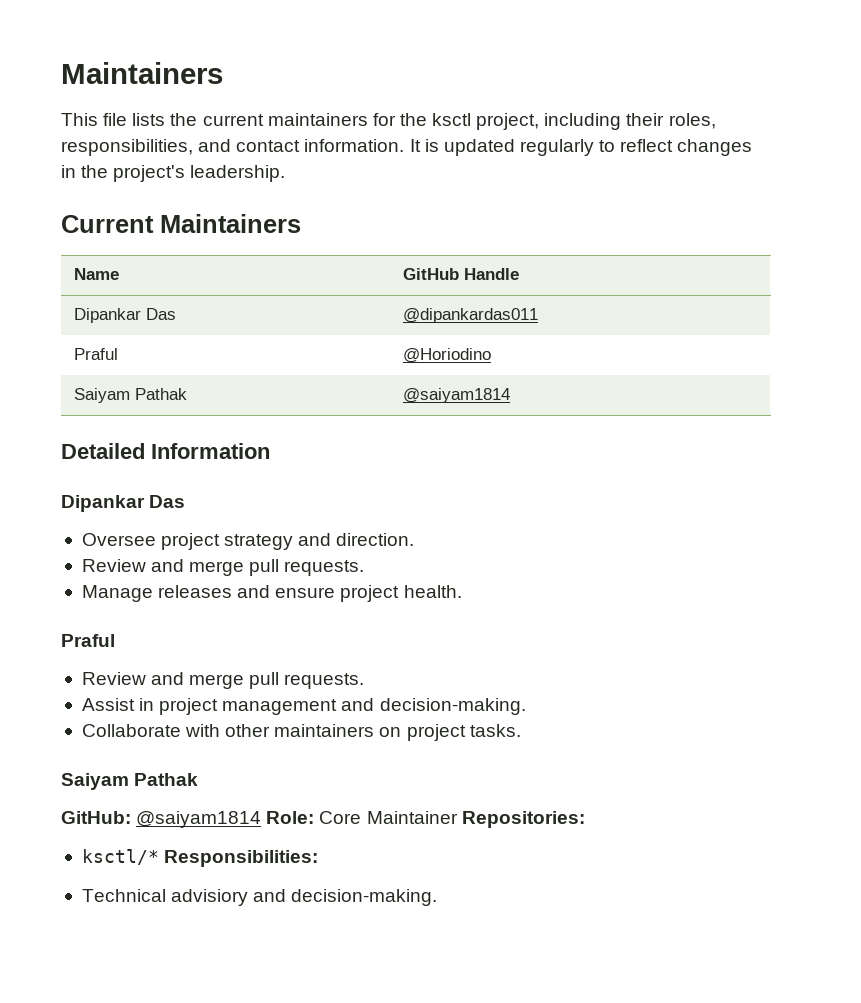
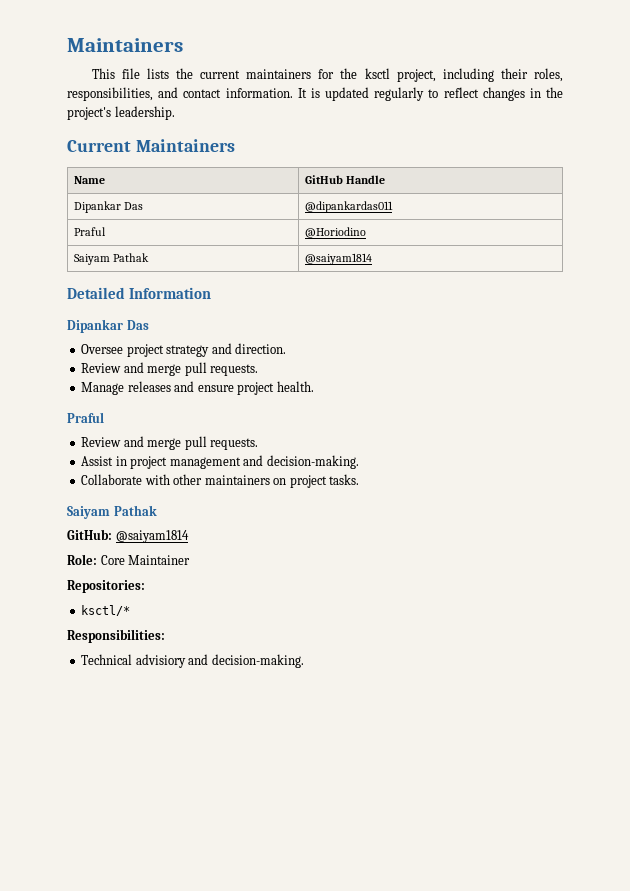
(262, 819) none -> (189, 536) //
(458, 817) none -> (191, 560) //
(159, 857) none -> (131, 610) //

